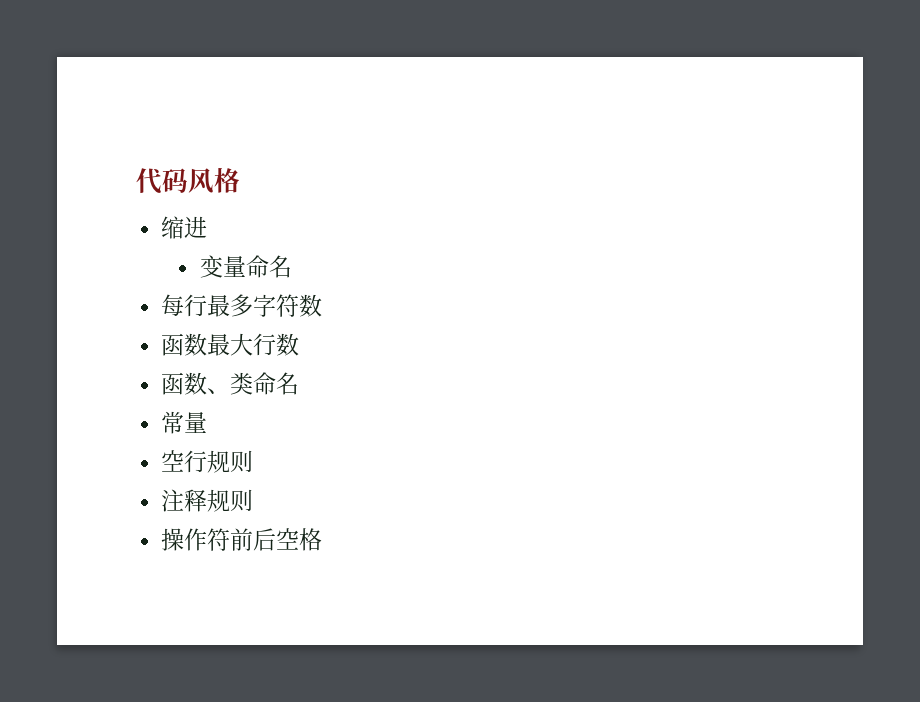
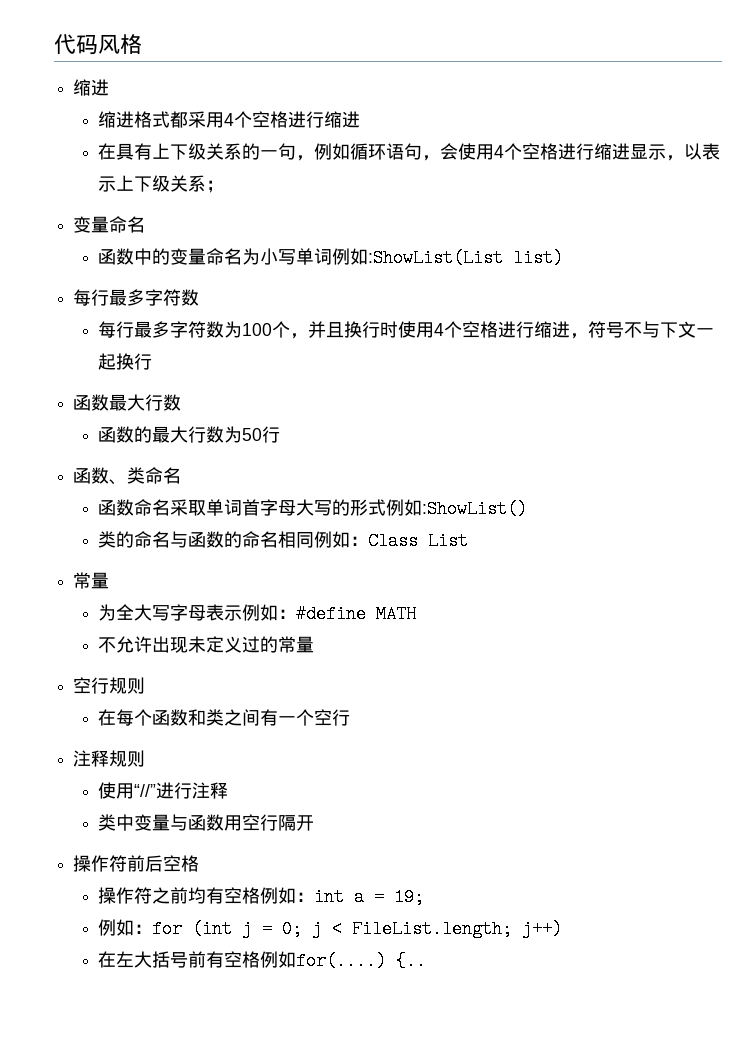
[199,255,292,278] [161,294,323,317] [161,333,300,356] [161,372,300,395] [161,411,208,434] [161,450,254,473] [161,489,254,512] [161,528,323,551] 变量命名 // 每行最多字符数 // 函数最大行数 // 函数、类命名 // 常量 // 空行规则 // 注释规则 // 操作符前后空格 -> [98,111,361,128] [98,143,721,161] [98,175,225,193] [73,216,146,233] [98,248,564,267] [73,289,200,306] [98,321,715,339] [98,353,153,370] [73,394,182,411] [98,426,281,443] [73,467,182,485] [98,499,528,518] [98,531,469,550] [73,572,110,589] [98,604,417,623] [98,636,315,653] [73,677,146,694] [98,709,351,726] [73,750,146,767] [98,782,229,799] [98,814,315,831] [73,855,200,872] [98,887,425,906] [98,919,563,938] [98,951,427,970] 缩进格式都采用4个空格进行缩进 // 在具有上下级关系的一句，例如循环语句，会使用4个空格进行缩进显示，以表示上下级关系； // 变量命名 // 函数中的变量命名为小写单词例如:ShowList(List list) // 每行最多字符数 // 每行最多字符数为100个，并且换行时使用4个空格进行缩进，符号不与下文一起换行 // 函数最大行数 // 函数的最大行数为50行 // 函数、类命名 // 函数命名采取单词首字母大写的形式例如:ShowList() // 类的命名与函数的命名相同例如：Class List // 常量 // 为全大写字母表示例如：#define MATH // 不允许出现未定义过的常量 // 空行规则 // 在每个函数和类之间有一个空行 // 注释规则 // 使用“//”进行注释 // 类中变量与函数用空行隔开 // 操作符前后空格 // 操作符之前均有空格例如：int a = 19; // 例如：for (int j = 0; j < FileList.length; j++) // 在左大括号前有空格例如for(....) {..

